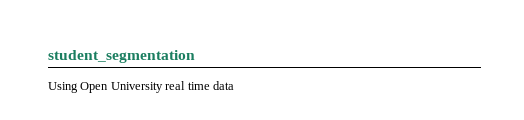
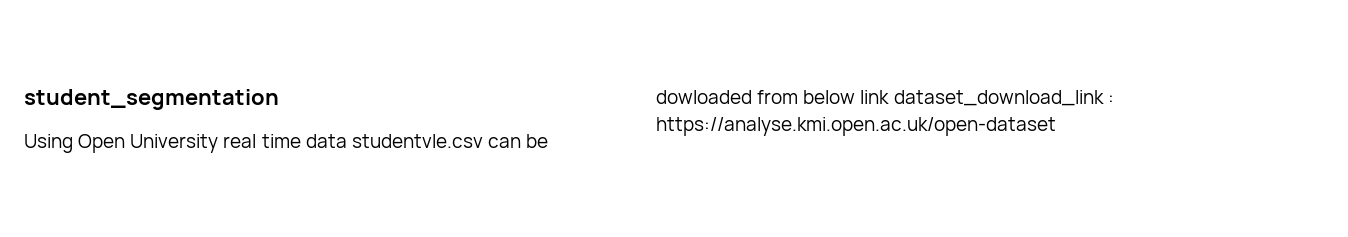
(234, 85) none -> [351,134,549,148] [656,90,1114,106] [656,117,1056,136] studentvle.csv can be dowloaded from below link dataset_download_link : https://analyse.kmi.open.ac.uk/open-dataset

